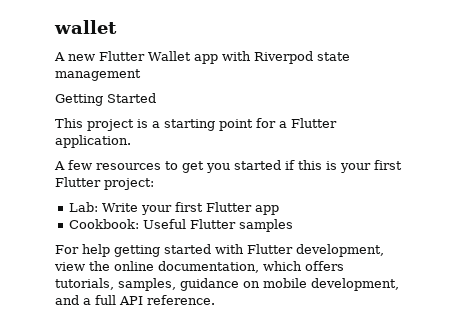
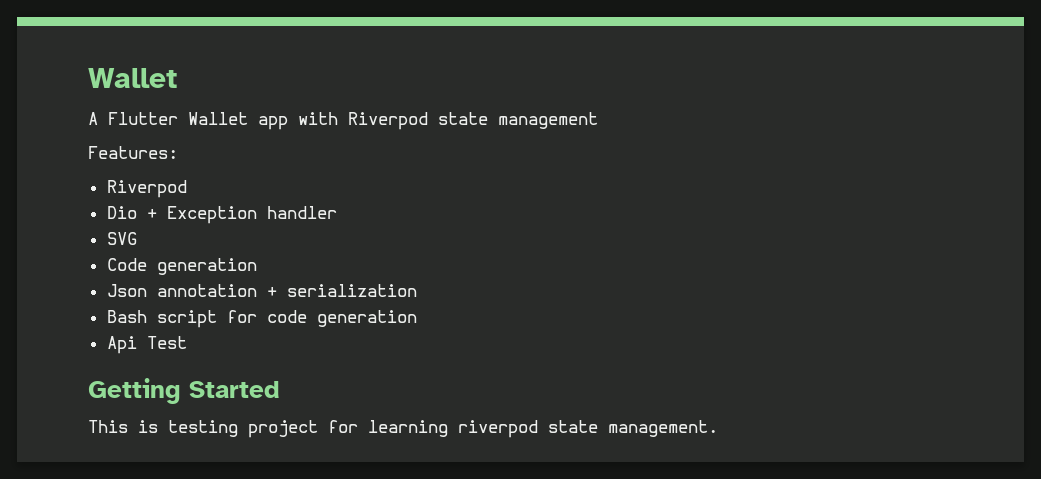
[54,20,117,34] [54,52,95,61] wallet // A new -> [88,68,177,88] [88,112,98,125] Wallet // A
[55,93,156,106] [55,118,337,131] [55,135,131,148] [54,160,402,173] [55,177,154,190] [68,202,279,215] [68,219,293,232] [55,244,384,257] [54,261,344,273] [55,278,399,291] [55,295,215,305] Getting Started // This project is a starting point for a Flutter application. // A few resources to get you started if this is your first Flutter project: // Lab: Write your first Flutter app // Cookbook: Useful Flutter samples // For help getting started with Flutter development, view the online documentation, which offers tutorials, samples, guidance on mobile development, and a full API reference. -> [88,146,178,159] [106,180,187,198] [106,206,337,224] [106,232,137,245] [106,258,257,275] [106,284,417,297] [106,310,417,328] [106,336,187,354] [88,378,280,404] [88,420,718,438] Features: // Riverpod // Dio + Exception handler // SVG // Code generation // Json annotation + serialization // Bash script for code generation // Api Test // Getting Started // This is testing project for learning riverpod state management.

